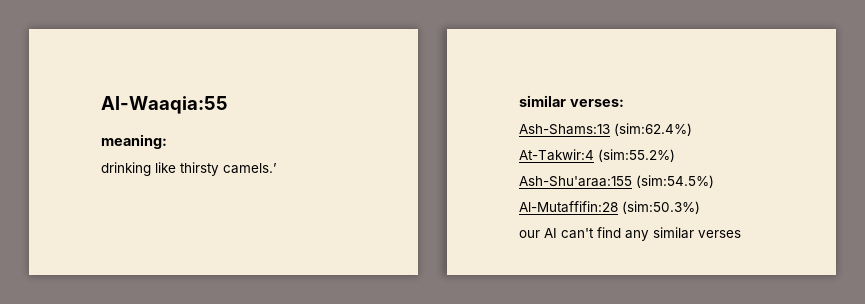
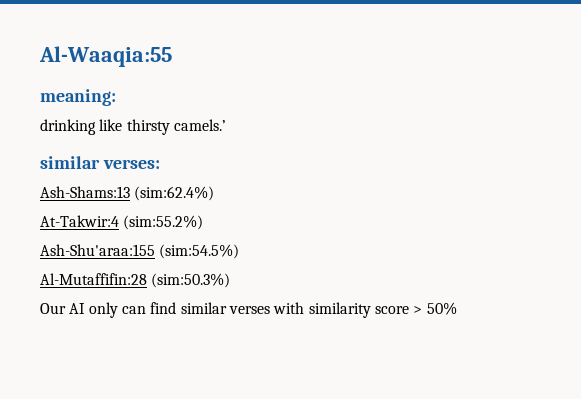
[519,227,741,241] our AI can't find any similar verses -> [40,302,457,318] Our AI only can find similar verses with similarity score > 50%

